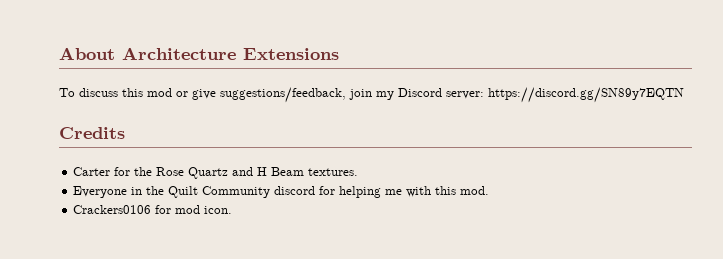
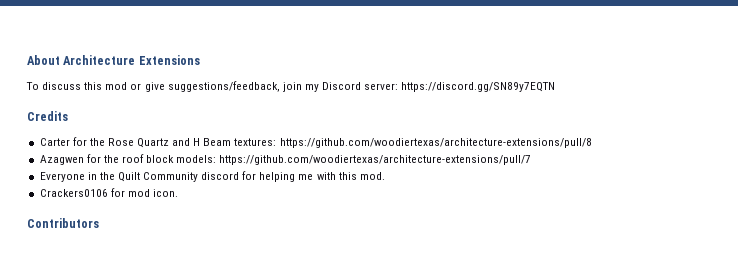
[308,168,359,176] textures. -> [234,138,592,148] [39,154,532,165] textures: https://github.com/woodiertexas/architecture-extensions/pull/8 // Azagwen for the roof block models: https://github.com/woodiertexas/architecture-extensions/pull/7
(233, 210) none -> [27,218,99,228] // Contributors

